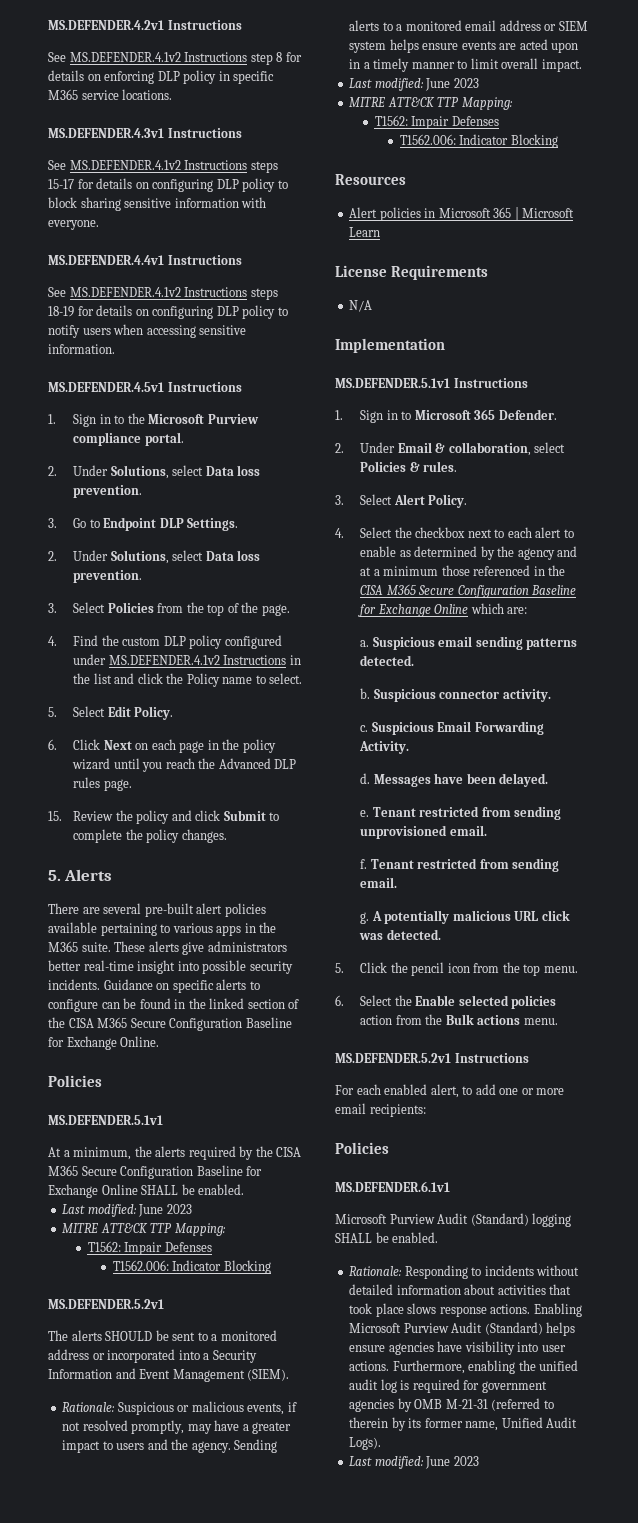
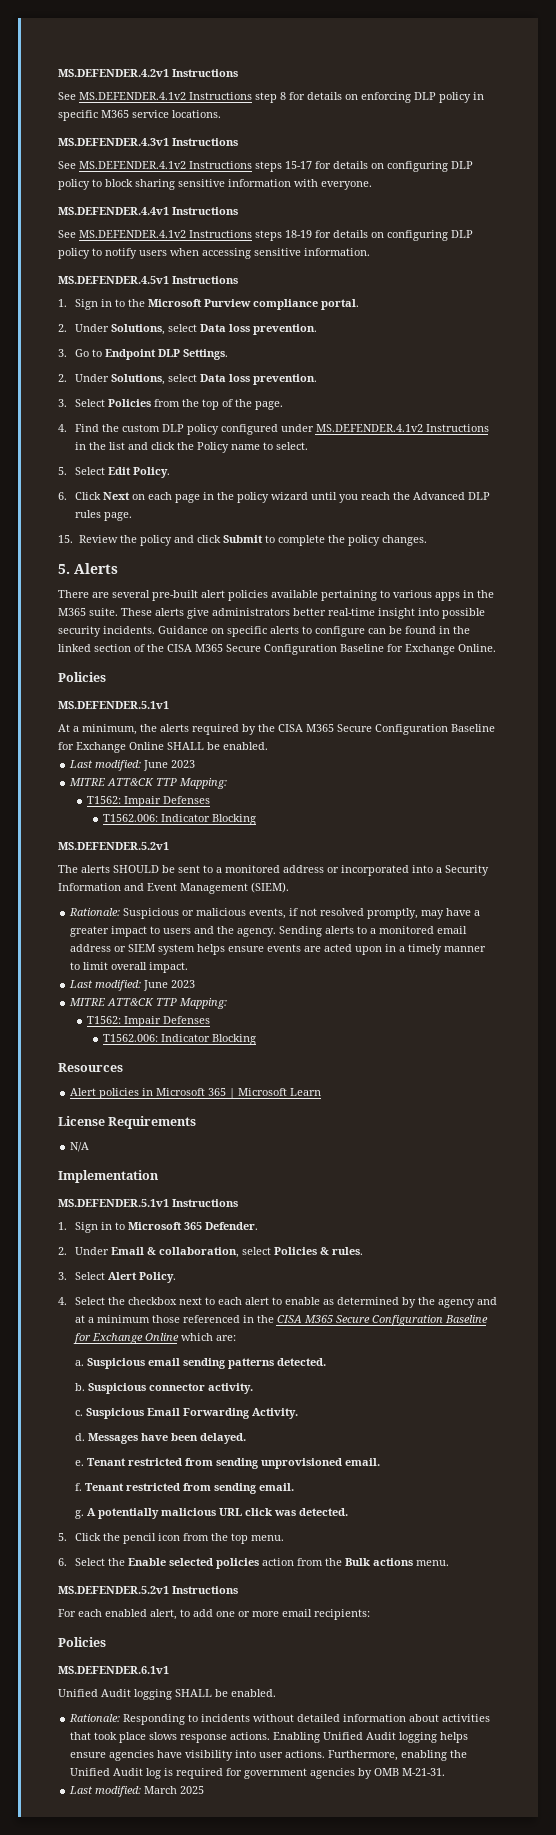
[335,1213,529,1226] Microsoft Purview Audit (Standard) -> [58,1689,131,1697] Unified Audit
[349,1322,543,1335] Microsoft Purview Audit (Standard) -> [323,1732,438,1743] Unified Audit logging
[539,1360,579,1371] [349,1379,379,1390] unified audit -> [70,1768,144,1776] Unified Audit
[445,1398,554,1411] [349,1417,578,1431] [349,1437,382,1450] [349,1456,479,1469] M-21-31 (referred to therein by its former name, Unified Audit Logs). // Last modified: June 2023 -> [402,1768,446,1776] [69,1786,205,1797] M-21-31. // Last modified: March 2025

